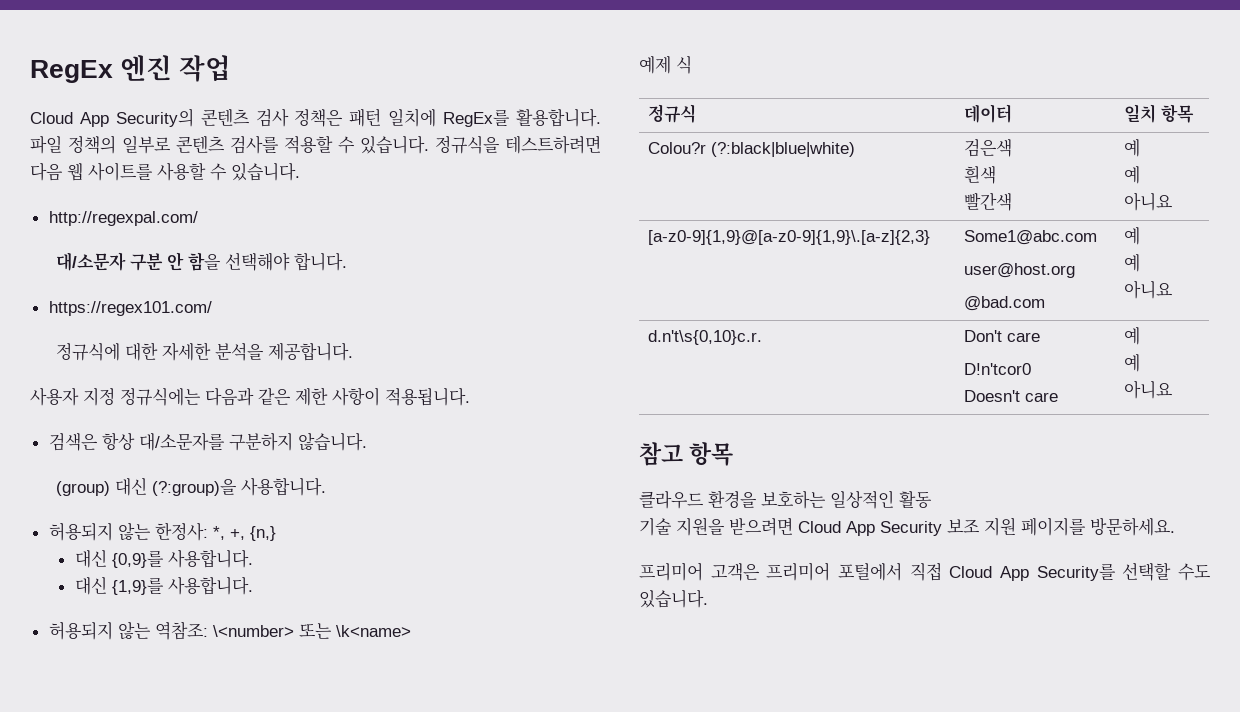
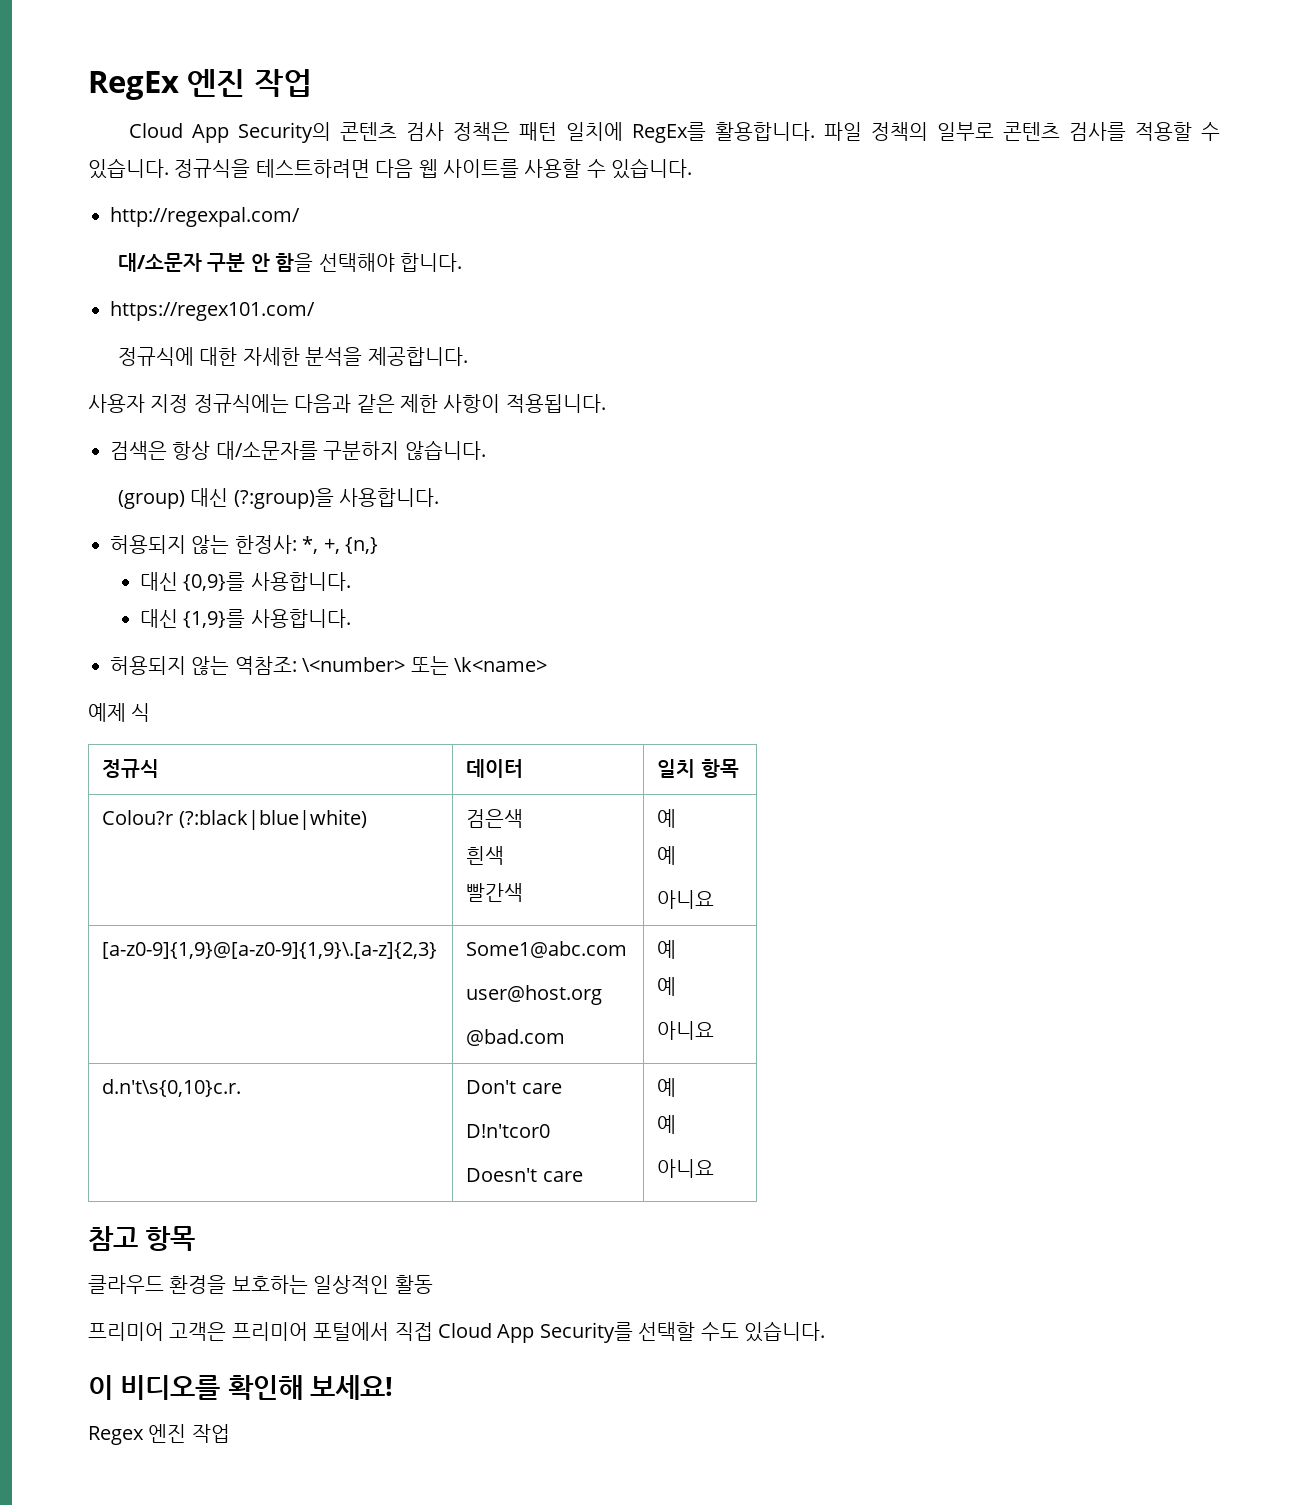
[639,517,1175,536] // 기술 지원을 받으려면 Cloud App Security 보조 지원 페이지를 방문하세요. -> (433, 1284) none
(708, 599) none -> [88,1375,393,1400] [88,1424,230,1445] // 이 비디오를 확인해 보세요! // Regex 엔진 작업

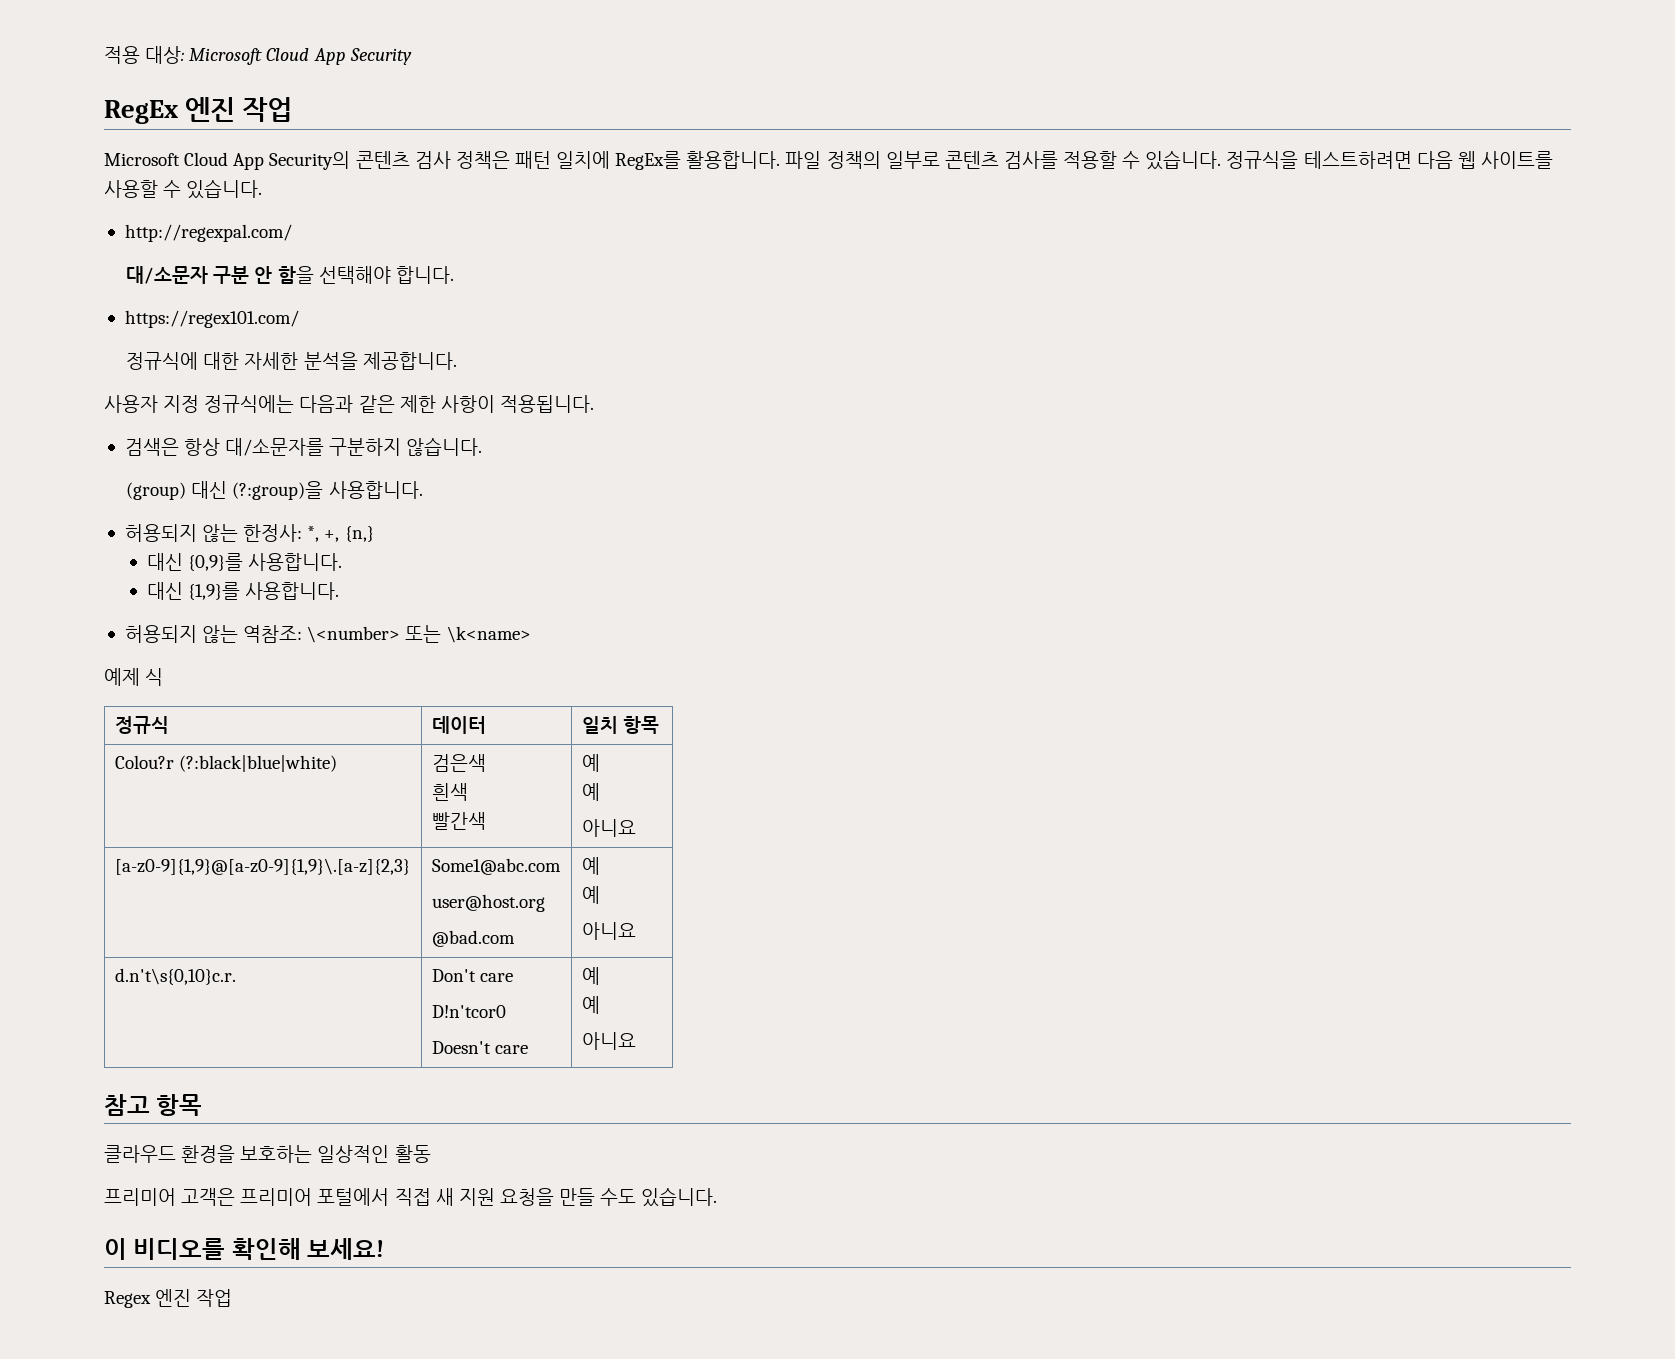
(88, 85) none -> [104,46,412,65] 적용 대상: Microsoft Cloud App Security //
(312, 83) none -> [104,153,180,166] Microsoft
[438,1322,696,1343] Cloud App Security를 선택할 -> [435,1188,596,1206] 새 지원 요청을 만들

